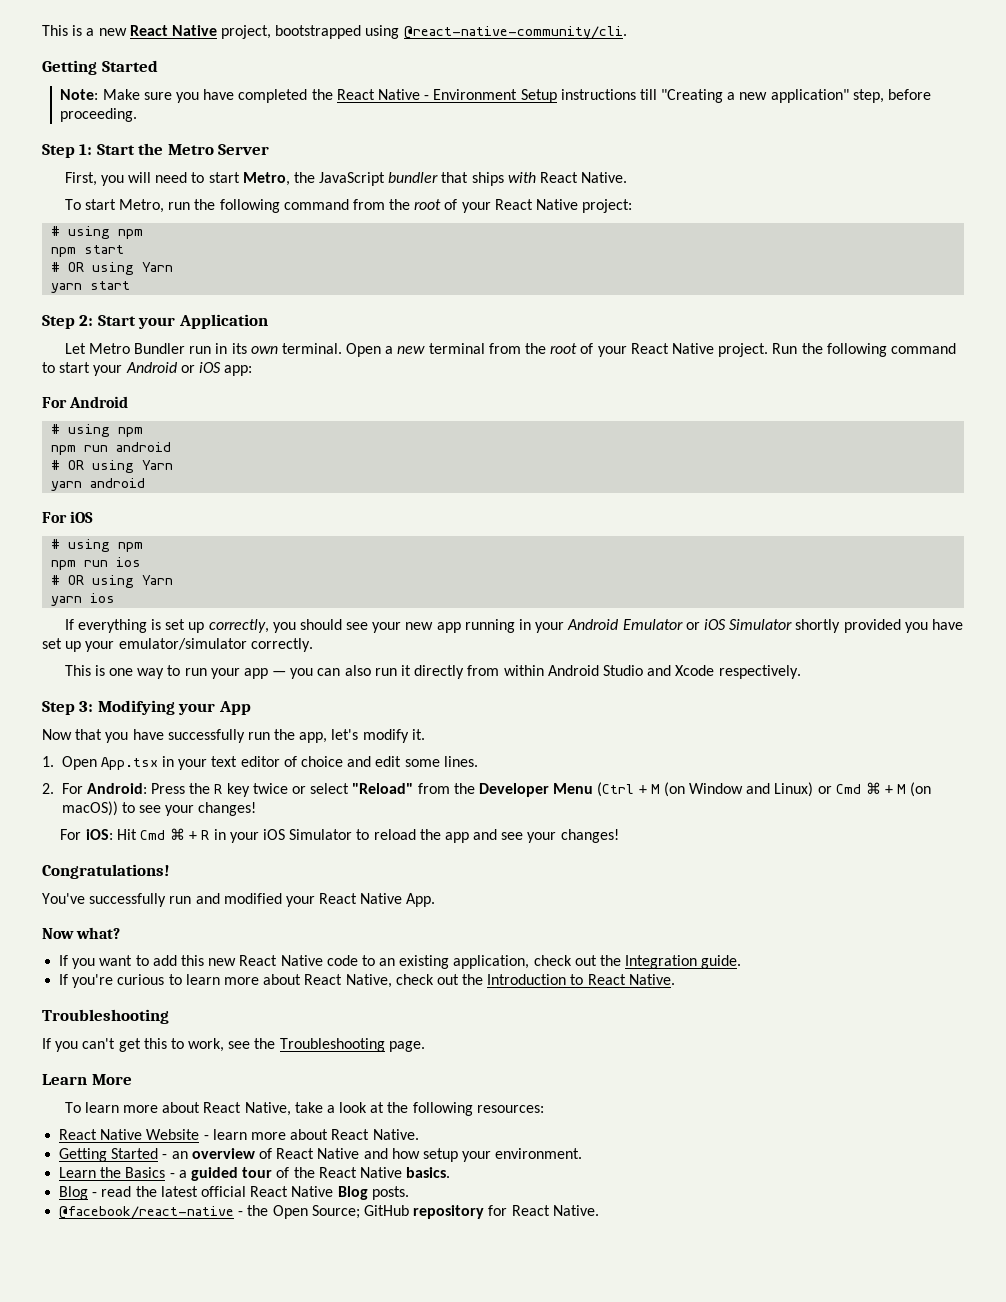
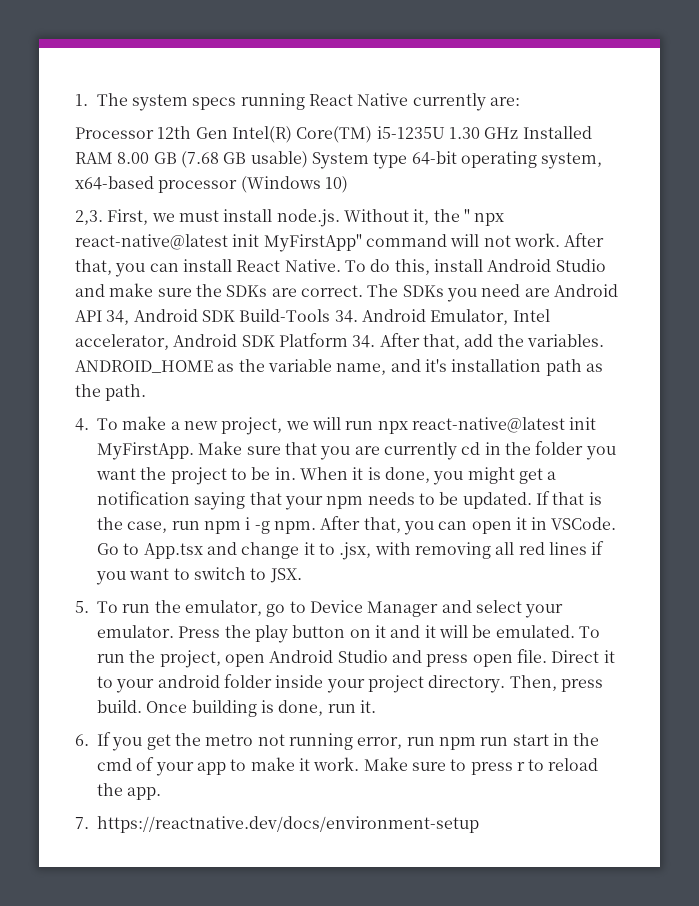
[42,25,627,39] [42,60,158,75] [60,89,931,103] [60,108,138,122] [42,143,270,158] [64,172,628,186] [64,199,633,213] [51,226,144,239] [51,245,125,257] [51,262,174,275] [51,281,131,293] [42,314,268,329] [64,343,956,357] [42,362,253,376] [42,396,129,408] [51,424,144,437] [51,442,172,455] [51,460,174,473] [51,478,146,491] [42,511,94,523] [51,539,144,552] [51,557,142,570] [51,575,174,588] [51,593,116,606] [64,619,963,633] [42,638,313,652] [64,665,801,679] [42,700,251,715] [42,729,425,743] [42,756,478,770] [42,782,932,797] [61,801,257,816] [60,828,619,843] [42,864,170,879] [42,893,436,907] [42,927,121,939] [59,955,742,969] [59,974,675,988] [42,1009,169,1024] [42,1038,425,1052] [42,1074,132,1085] [64,1102,544,1116] [59,1129,419,1140] [59,1148,583,1162] [59,1167,451,1181] [59,1186,409,1200] [59,1205,599,1219] This is a new React Native project, bootstrapped using @react-native-community/cli. // Getting Started // Note: Make sure you have completed the React Native - Environment Setup instructions till "Creating a new application" step, before proceeding. // Step 1: Start the Metro Server // First, you will need to start Metro, the JavaScript bundler that ships with React Native. // To start Metro, run the following command from the root of your React Native project: // # using npm // npm start // # OR using Yarn // yarn start // Step 2: Start your Application // Let Metro Bundler run in its own terminal. Open a new terminal from the root of your React Native project. Run the following command to start your Android or iOS app: // For Android // # using npm // npm run android // # OR using Yarn // yarn android // For iOS // # using npm // npm run ios // # OR using Yarn // yarn ios // If everything is set up correctly, you should see your new app running in your Android Emulator or iOS Simulator shortly provided you have set up your emulator/simulator correctly. // This is one way to run your app — you can also run it directly from within Android Studio and Xcode respectively. // Step 3: Modifying your App // Now that you have successfully run the app, let's modify it. // 1. Open App.tsx in your text editor of choice and edit some lines. // 2. For Android: Press the R key twice or select "Reload" from the Developer Menu (Ctrl + M (on Window and Linux) or Cmd ⌘ + M (on macOS)) to see your changes! // For iOS: Hit Cmd ⌘ + R in your iOS Simulator to reload the app and see your changes! // Congratulations! // You've successfully run and modified your React Native App. // Now what? // If you want to add this new React Native code to an existing application, check out the Integration guide. // If you're curious to learn more about React Native, check out the Introduction to React Native. // Troubleshooting // If you can't get this to work, see the Troubleshooting page. // Learn More // To learn more about React Native, take a look at the following resources: // React Native Website - learn more about React Native. // Getting Started - an overview of React Native and how setup your environment. // Learn the Basics - a guided tour of the React Native basics. // Blog - read the latest official React Native Blog posts. // @facebook/react-native - the Open Source; GitHub repository for React Native. -> [75,93,520,111] [75,126,592,143] [75,151,603,169] [75,176,348,193] [75,209,505,227] [75,233,605,252] [75,259,606,277] [75,283,618,302] [75,309,550,325] [75,333,604,350] [75,359,603,376] [75,384,147,401] [75,416,597,435] [97,441,616,460] [96,467,557,485] [97,491,602,510] [97,516,617,535] [97,541,605,560] [96,567,302,585] [75,600,564,618] [97,625,600,643] [97,649,615,668] [97,674,603,693] [97,700,376,717] [75,732,600,751] [97,757,599,776] [97,783,162,800] [75,816,479,833] 1. The system specs running React Native currently are: // Processor 12th Gen Intel(R) Core(TM) i5-1235U 1.30 GHz Installed RAM 8.00 GB (7.68 GB usable) System type 64-bit operating system, x64-based processor (Windows 10) // 2,3. First, we must install node.js. Without it, the " npx react-native@latest init MyFirstApp" command will not work. After that, you can install React Native. To do this, install Android Studio and make sure the SDKs are correct. The SDKs you need are Android API 34, Android SDK Build-Tools 34. Android Emulator, Intel accelerator, Android SDK Platform 34. After that, add the variables. ANDROID_HOME as the variable name, and it's installation path as the path. // 4. To make a new project, we will run npx react-native@latest init MyFirstApp. Make sure that you are currently cd in the folder you want the project to be in. When it is done, you might get a notification saying that your npm needs to be updated. If that is the case, run npm i -g npm. After that, you can open it in VSCode. Go to App.tsx and change it to .jsx, with removing all red lines if you want to switch to JSX. // 5. To run the emulator, go to Device Manager and select your emulator. Press the play button on it and it will be emulated. To run the project, open Android Studio and press open file. Direct it to your android folder inside your project directory. Then, press build. Once building is done, run it. // 6. If you get the metro not running error, run npm run start in the cmd of your app to make it work. Make sure to press r to reload the app. // 7. https://reactnative.dev/docs/environment-setup

